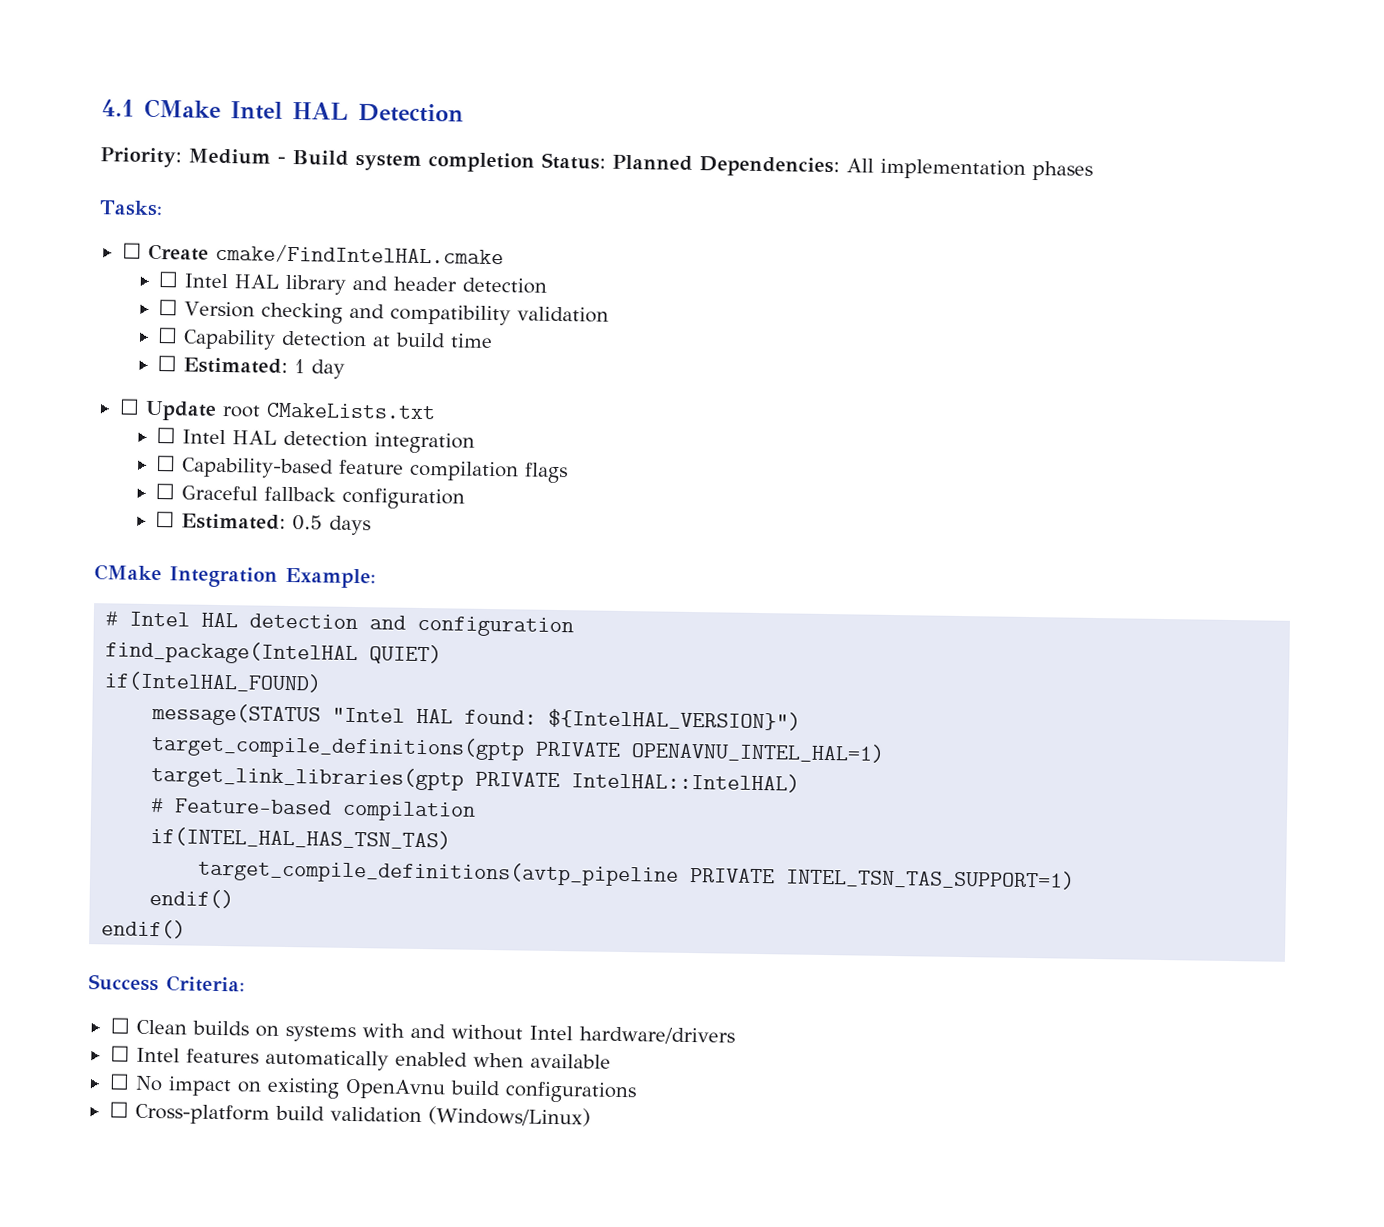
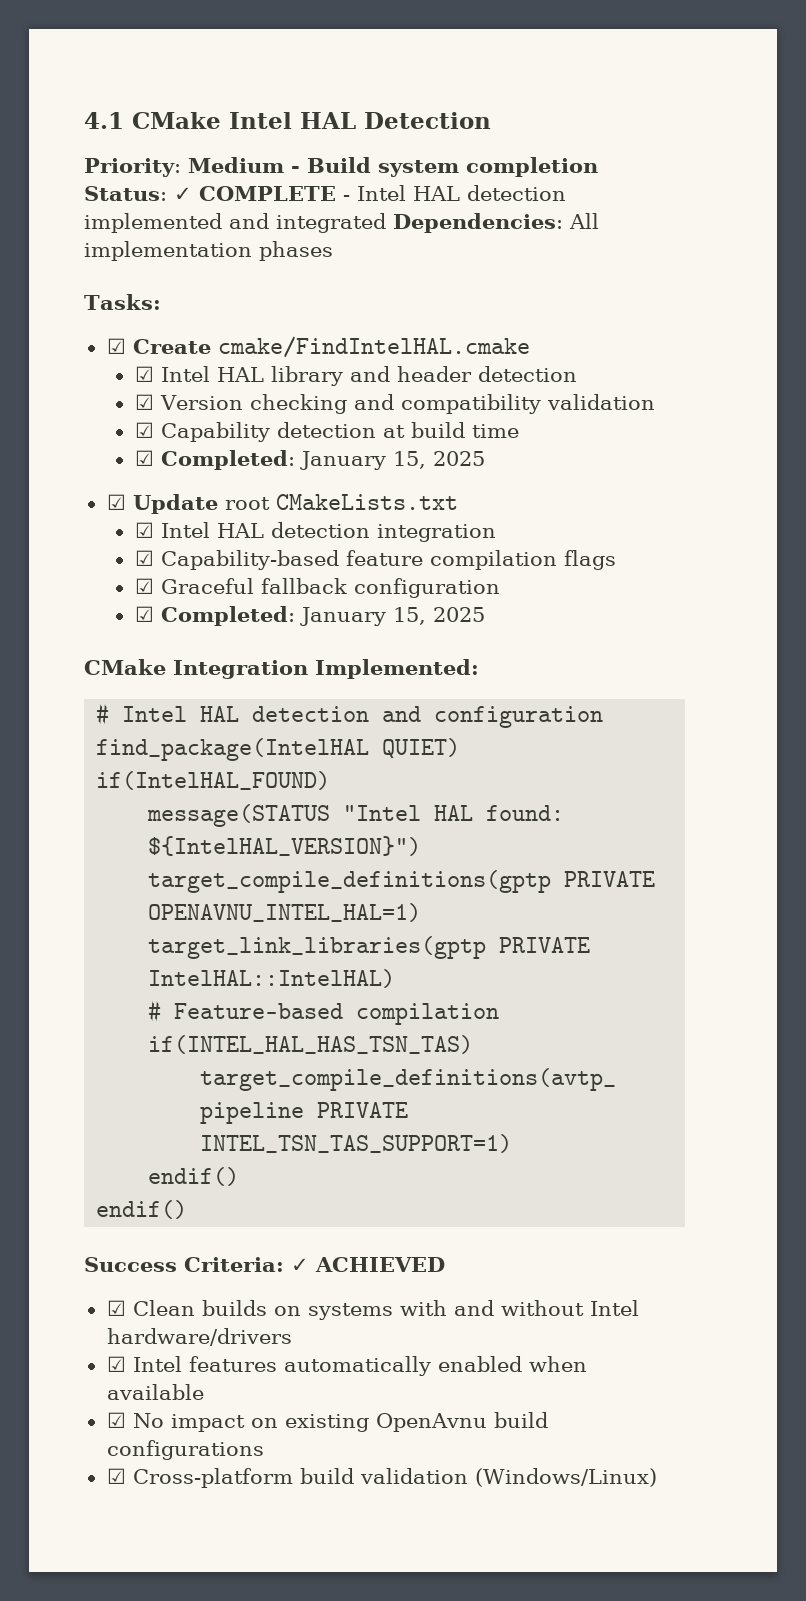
[612,154,693,171] Planned -> [174,185,566,201] [84,213,386,233] ✓ COMPLETE - Intel HAL detection implemented and integrated
[121,242,142,259] ☐ -> [106,338,126,354] ☑
[157,271,179,288] ☐ -> [134,366,154,382] ☑
[157,299,178,316] ☐ -> [134,394,154,410] ☑
[156,327,178,344] ☐ -> [134,422,154,438] ☑
[156,355,345,379] [118,398,140,415] ☐ Estimated: 1 day // ☐ -> [134,450,485,470] [106,494,126,510] ☑ Completed: January 15, 2025 // ☑
[155,427,176,444] ☐ -> [134,522,154,538] ☑
[155,455,176,472] ☐ -> [134,550,154,566] ☑
[154,483,175,500] ☐ -> [134,578,154,594] ☑
[154,511,371,536] ☐ Estimated: 0.5 days -> [134,606,485,626] ☑ Completed: January 15, 2025
[285,567,376,589] Example: -> [315,659,479,679] Implemented:
[109,1017,130,1034] // ☐ -> [291,1257,445,1272] [106,1300,126,1316] ✓ ACHIEVED // ☑
[109,1045,130,1062] ☐ -> [106,1356,126,1372] ☑
[108,1073,130,1090] ☐ -> [106,1412,126,1428] ☑
[108,1101,129,1118] ☐ -> [106,1468,126,1484] ☑

